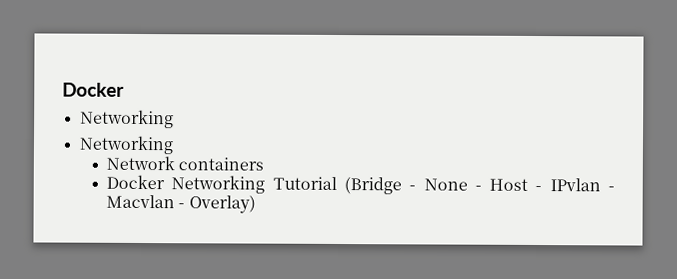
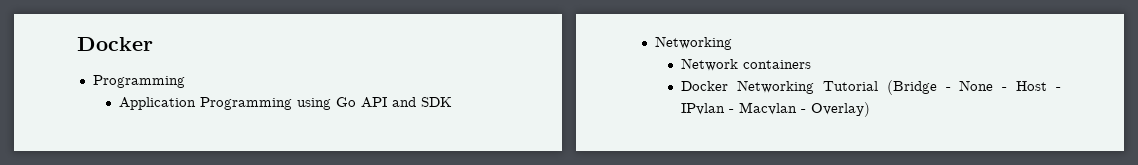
[79,109,174,129] Networking -> [92,75,185,88] [119,97,453,110] Programming // Application Programming using Go API and SDK

